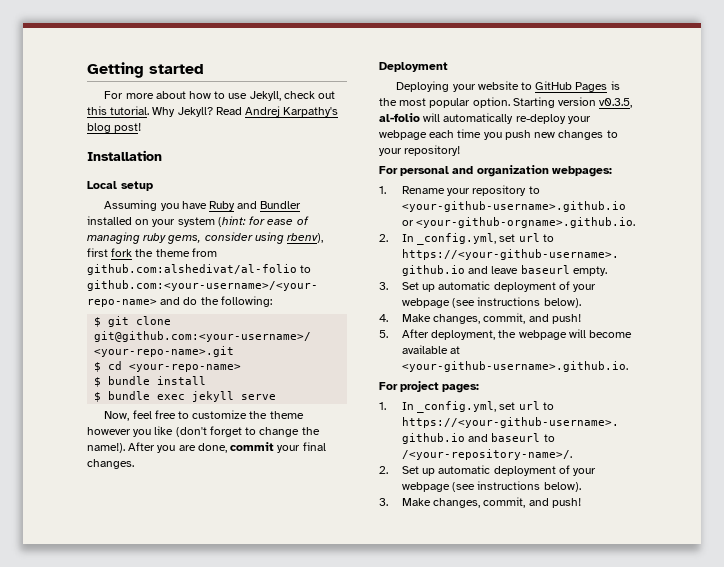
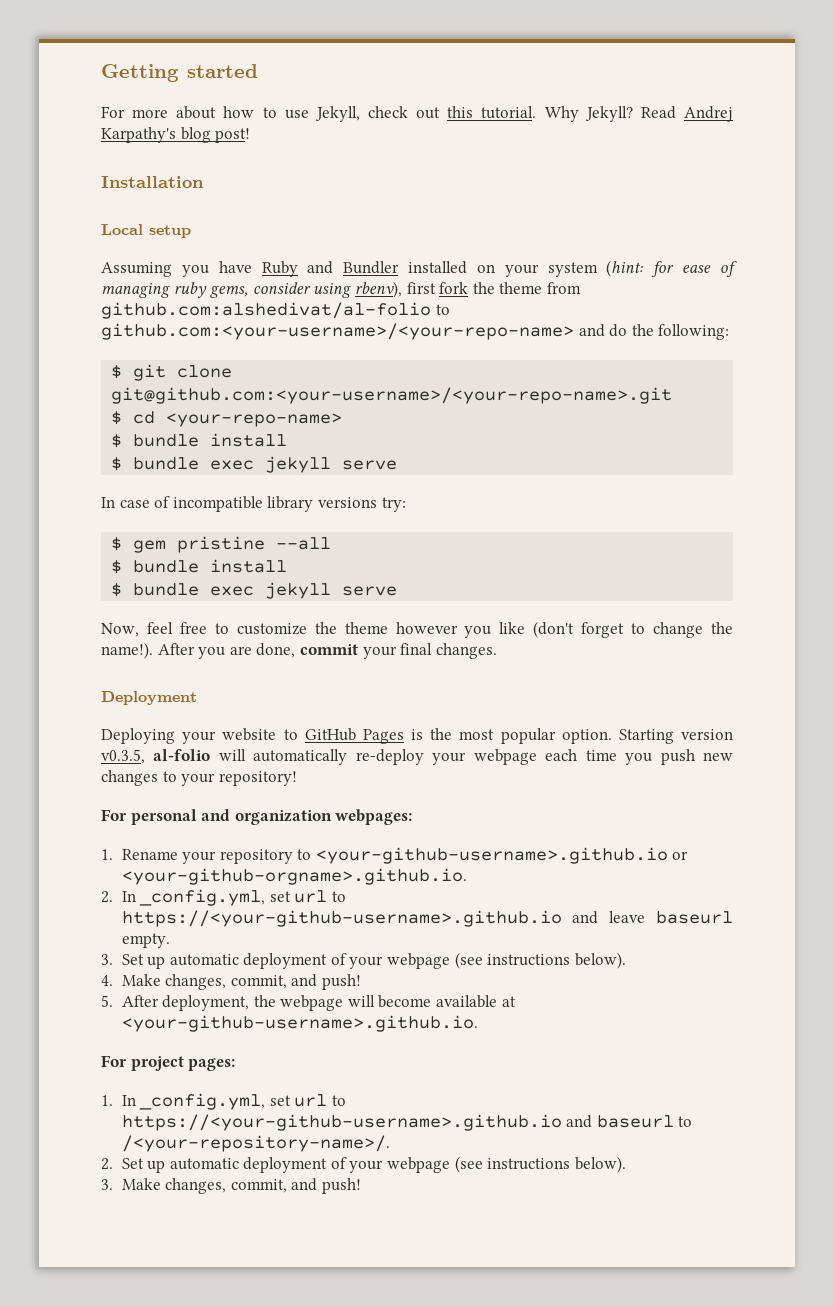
(277, 397) none -> [101,496,406,512] [111,536,332,553] [111,559,288,574] [111,582,398,599] // In case of incompatible library versions try: // $ gem pristine --all // $ bundle install // $ bundle exec jekyll serve

